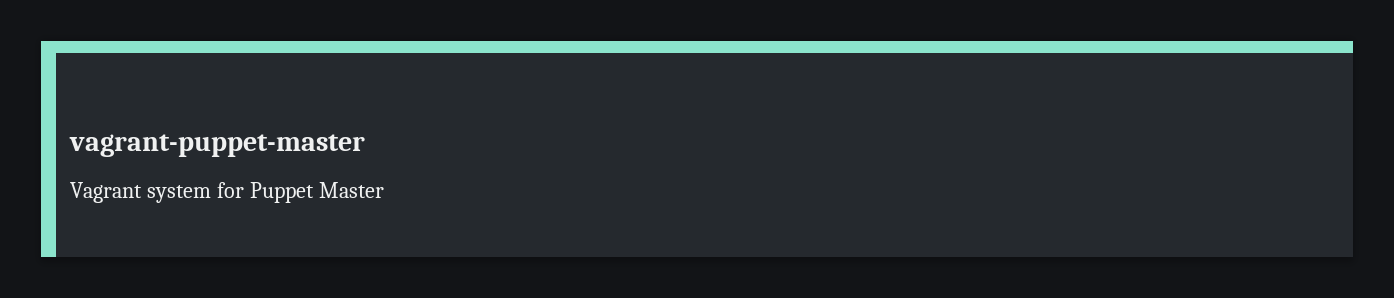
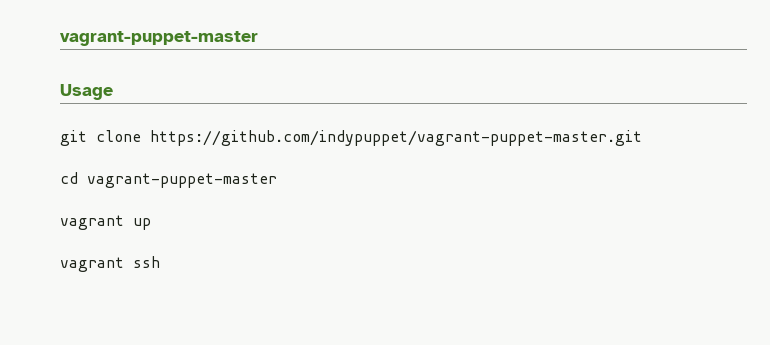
[69,134,365,157] [70,182,384,203] vagrant-puppet-master // Vagrant system for Puppet Master -> [60,31,258,46] [60,84,113,100] [60,130,642,146] [60,172,277,188] [60,215,151,230] [60,256,160,272] vagrant-puppet-master // Usage // git clone https://github.com/indypuppet/vagrant-puppet-master.git // cd vagrant-puppet-master // vagrant up // vagrant ssh

